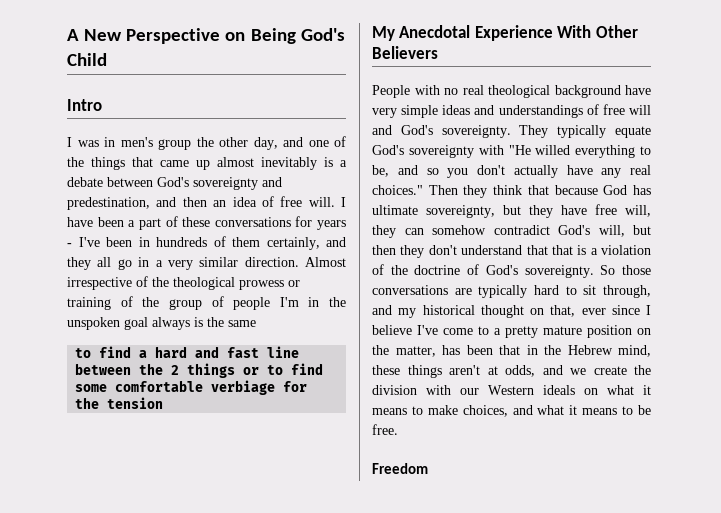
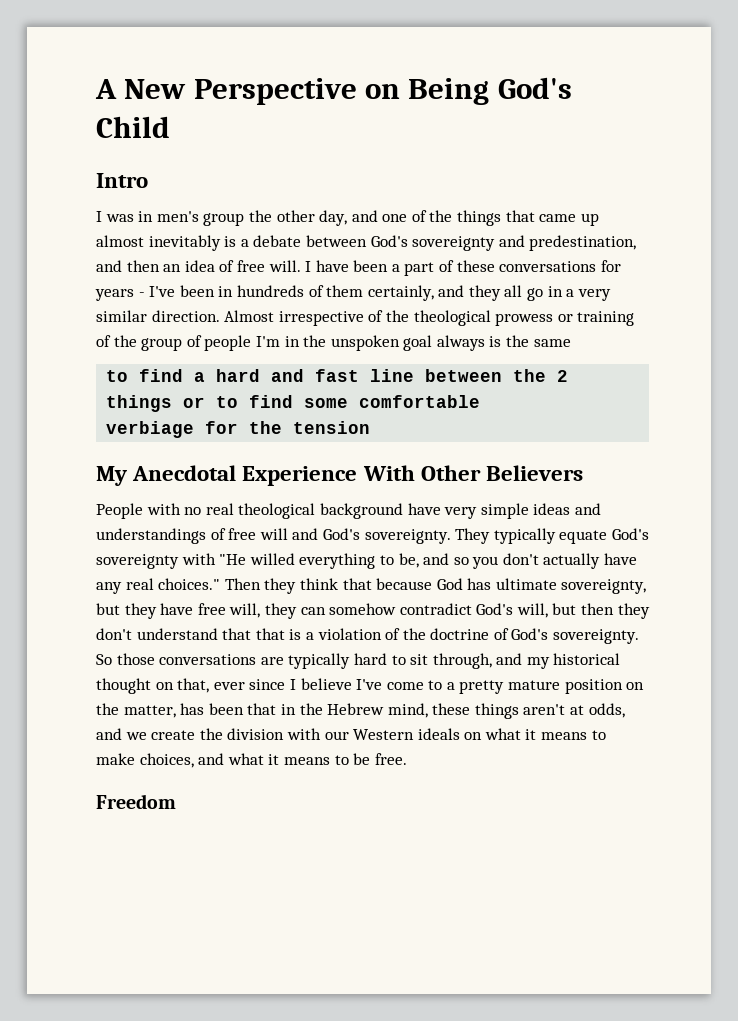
(204, 386) none -> (481, 401) //

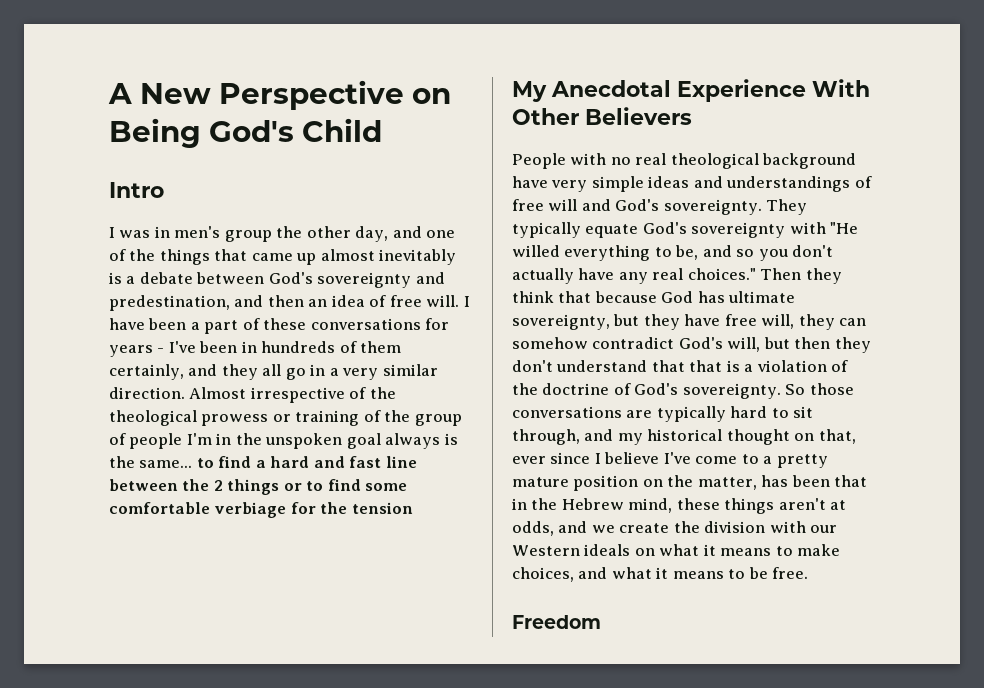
[533,339,571,347] same // -> [139,460,193,468] same...
(481, 401) // -> (210, 508) none

